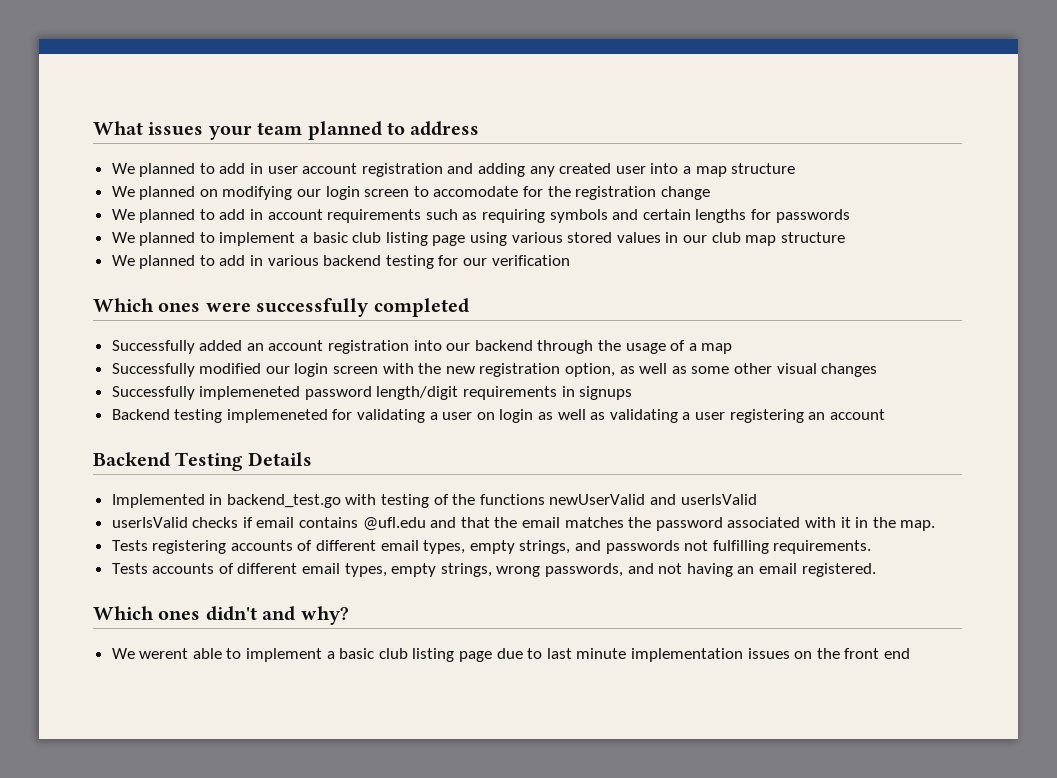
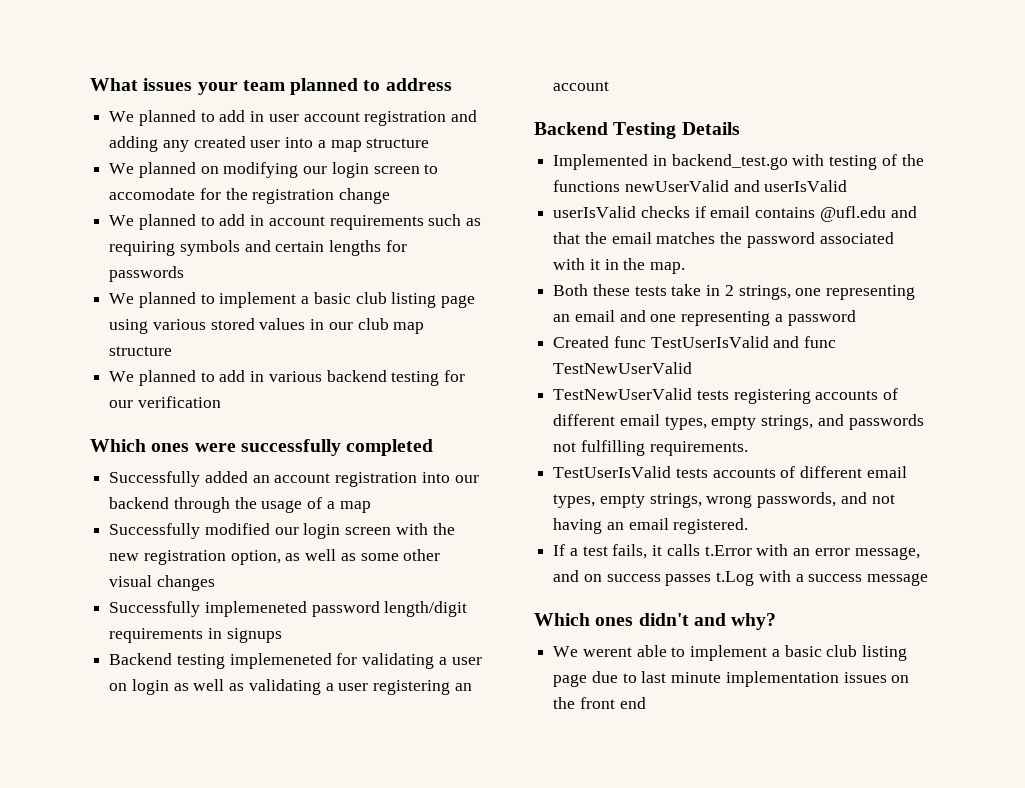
[111,540,148,551] Tests -> [553,284,916,300] [553,310,856,326] [553,336,837,348] [553,362,693,374] [553,388,729,400] Both these tests take in 2 strings, one representing an email and one representing a password // Created func TestUserIsValid and func TestNewUserValid // TestNewUserValid tests
[111,563,148,574] Tests -> [553,466,708,478] TestUserIsValid tests
(876, 570) none -> [553,544,920,560] [553,570,929,586] // If a test fails, it calls t.Error with an error message, and on success passes t.Log with a success message

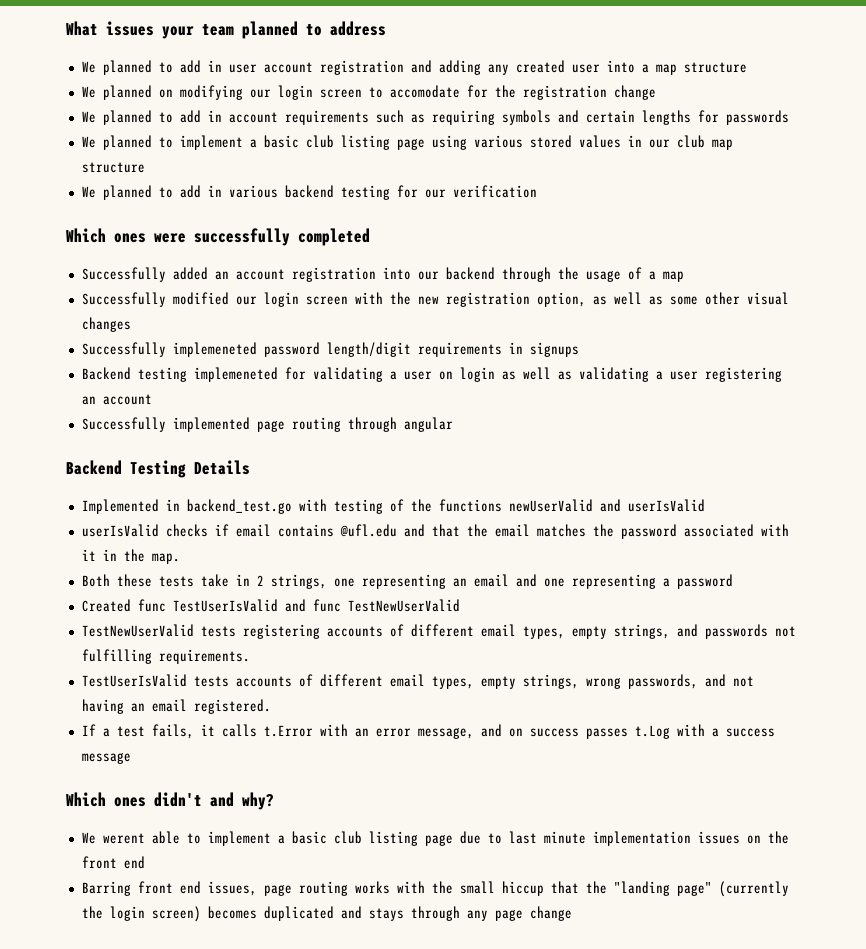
(610, 86) none -> [81,417,453,432] // Successfully implemented page routing through angular
(646, 703) none -> [81,881,789,897] [81,906,572,922] // Barring front end issues, page routing works with the small hiccup that the "landing page" (currently the login screen) becomes duplicated and stays through any page change

